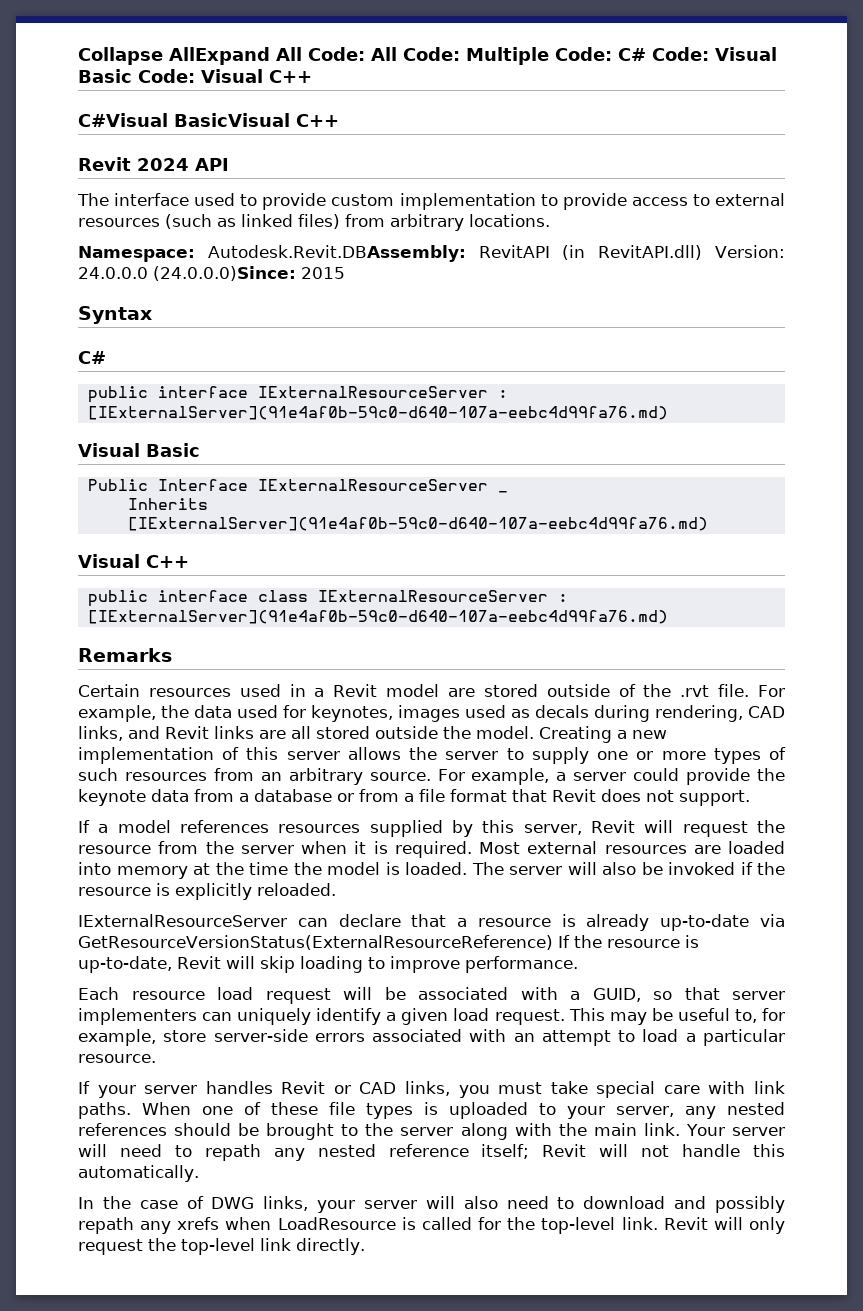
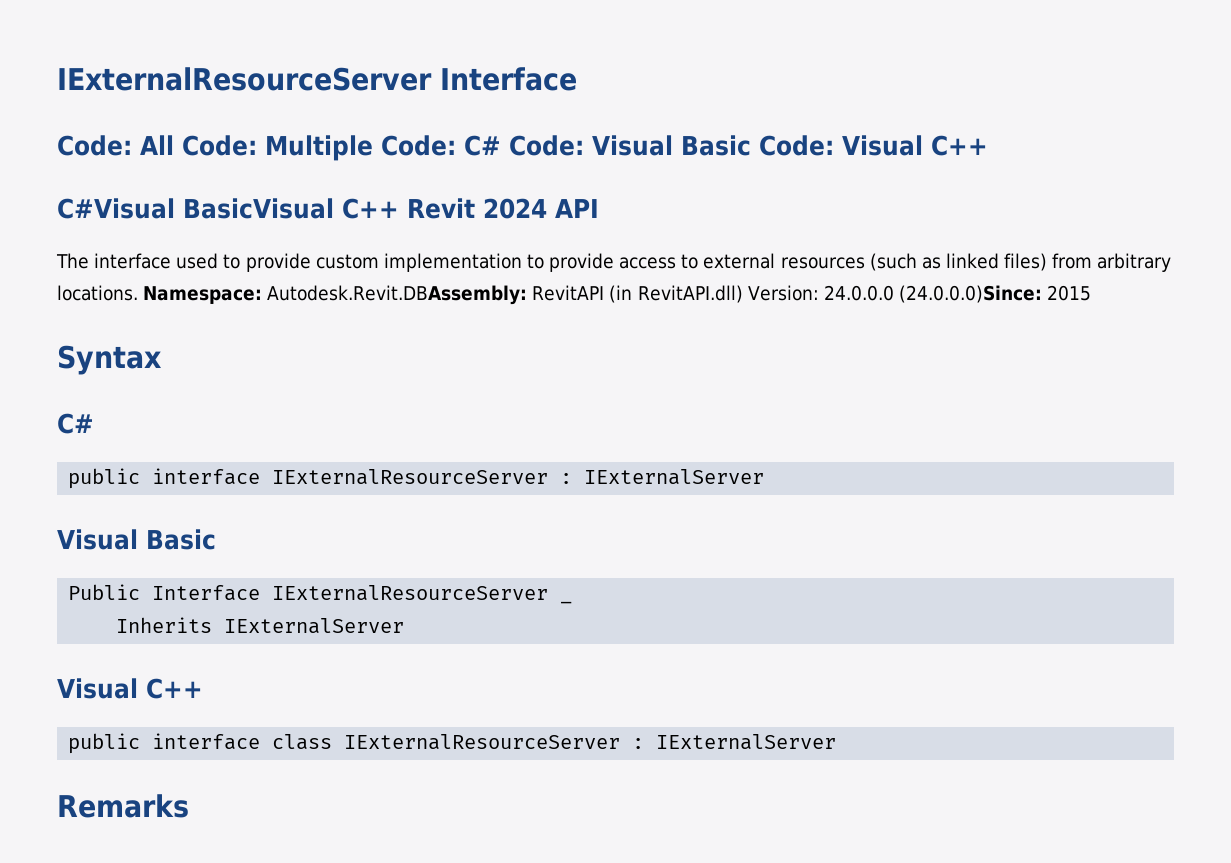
[78,47,302,65] Collapse AllExpand All -> [57,67,577,91] IExternalResourceServer Interface //
(339, 120) // -> (399, 208) none
(550, 220) // -> (138, 293) none
[87,406,668,420] [IExternalServer](91e4af0b-59c0-d640-107a-eebc4d99fa76.md) -> [584,469,765,485] IExternalServer
[127,517,708,531] [IExternalServer](91e4af0b-59c0-d640-107a-eebc4d99fa76.md) -> [224,618,405,634] IExternalServer
[87,610,668,624] [IExternalServer](91e4af0b-59c0-d640-107a-eebc4d99fa76.md) -> [656,734,837,750] IExternalServer
[78,684,786,697] [78,705,785,722] [78,726,667,743] [78,747,787,764] [78,768,785,785] [78,789,750,806] [78,820,786,837] [78,841,785,858] [78,862,785,879] [78,883,336,900] [78,914,785,931] [78,935,699,950] [78,956,578,973] [78,987,785,1004] [78,1008,786,1025] [78,1029,786,1046] [78,1054,156,1063] [78,1081,785,1098] [78,1102,785,1119] [78,1123,785,1140] [78,1144,785,1161] [78,1165,199,1182] [78,1196,785,1213] [78,1217,785,1234] [78,1238,365,1255] // Certain resources used in a Revit model are stored outside of the .rvt file. For example, the data used for keynotes, images used as decals during rendering, CAD links, and Revit links are all stored outside the model. Creating a new implementation of this server allows the server to supply one or more types of such resources from an arbitrary source. For example, a server could provide the keynote data from a database or from a file format that Revit does not support. // If a model references resources supplied by this server, Revit will request the resource from the server when it is required. Most external resources are loaded into memory at the time the model is loaded. The server will also be invoked if the resource is explicitly reloaded. // IExternalResourceServer can declare that a resource is already up-to-date via GetResourceVersionStatus(ExternalResourceReference) If the resource is up-to-date, Revit will skip loading to improve performance. // Each resource load request will be associated with a GUID, so that server implementers can uniquely identify a given load request. This may be useful to, for example, store server-side errors associated with an attempt to load a particular resource. // If your server handles Revit or CAD links, you must take special care with link paths. When one of these file types is uploaded to your server, any nested references should be brought to the server along with the main link. Your server will need to repath any nested reference itself; Revit will not handle this automatically. // In the case of DWG links, your server will also need to download and possibly repath any xrefs when LoadResource is called for the top-level link. Revit will only request the top-level link directly. -> (189, 806) none

